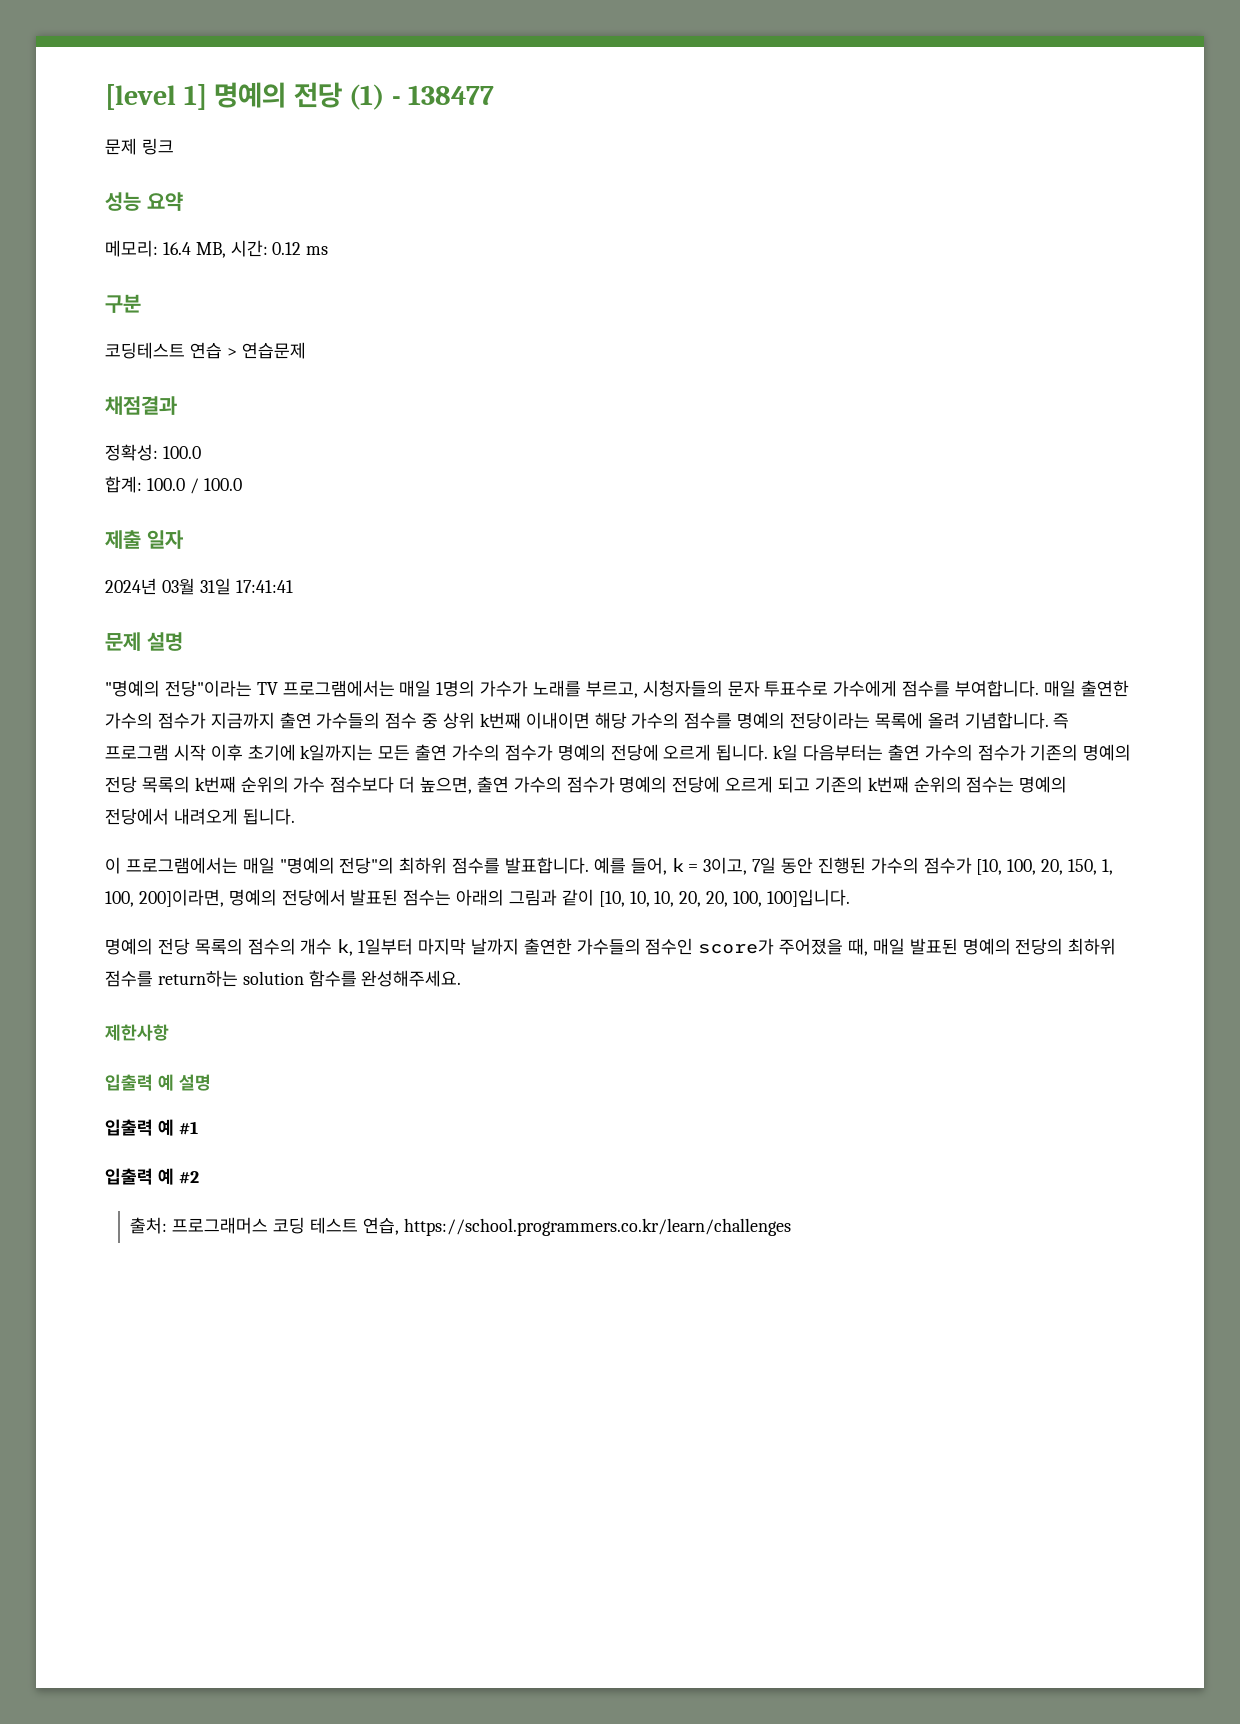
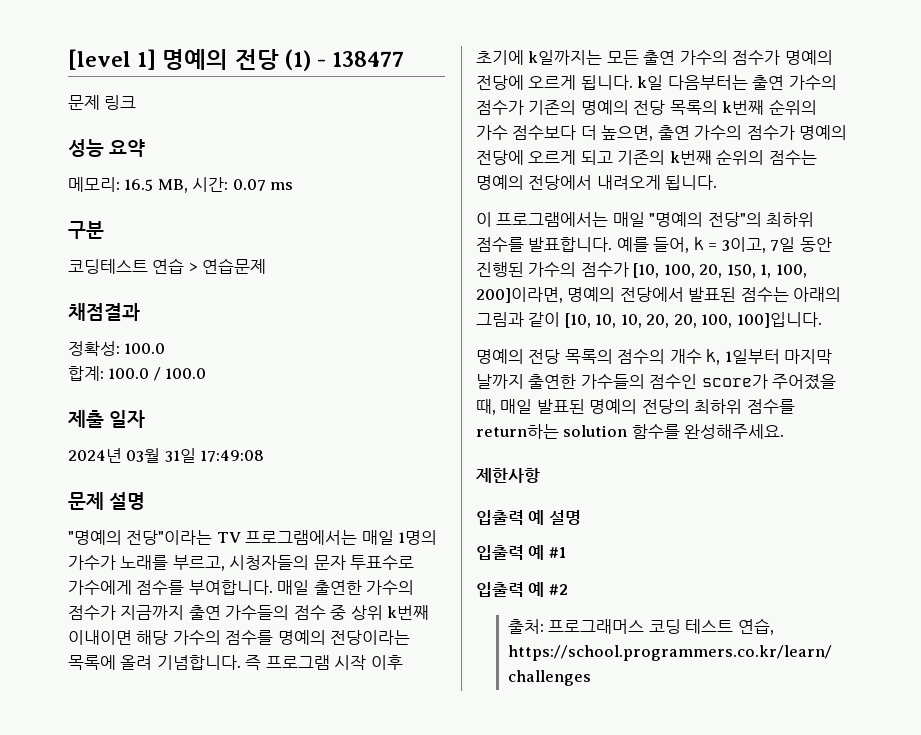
[162,242,191,255] 16.4 -> [124,179,154,191] 16.5
[272,242,302,255] 0.12 -> [232,179,266,191] 0.07
[235,580,293,593] 17:41:41 -> [200,450,265,462] 17:49:08

